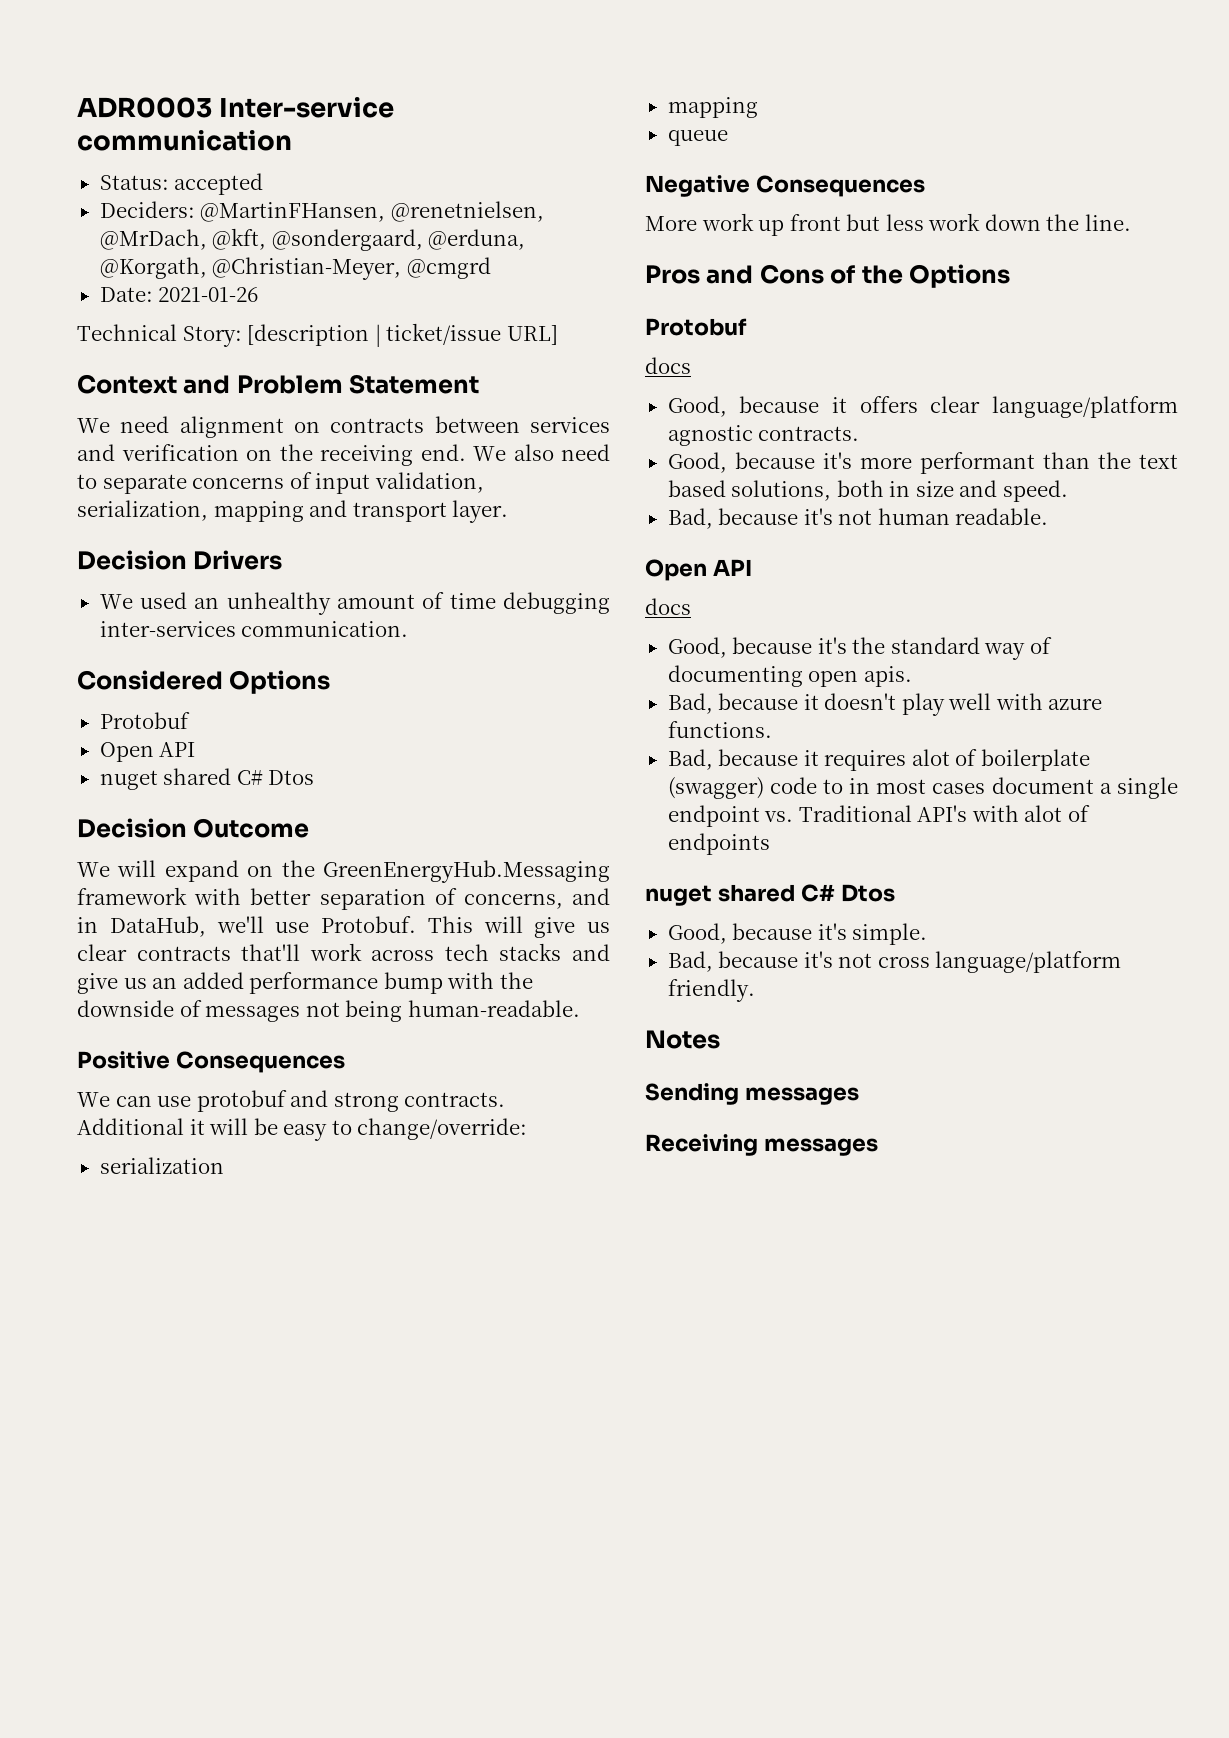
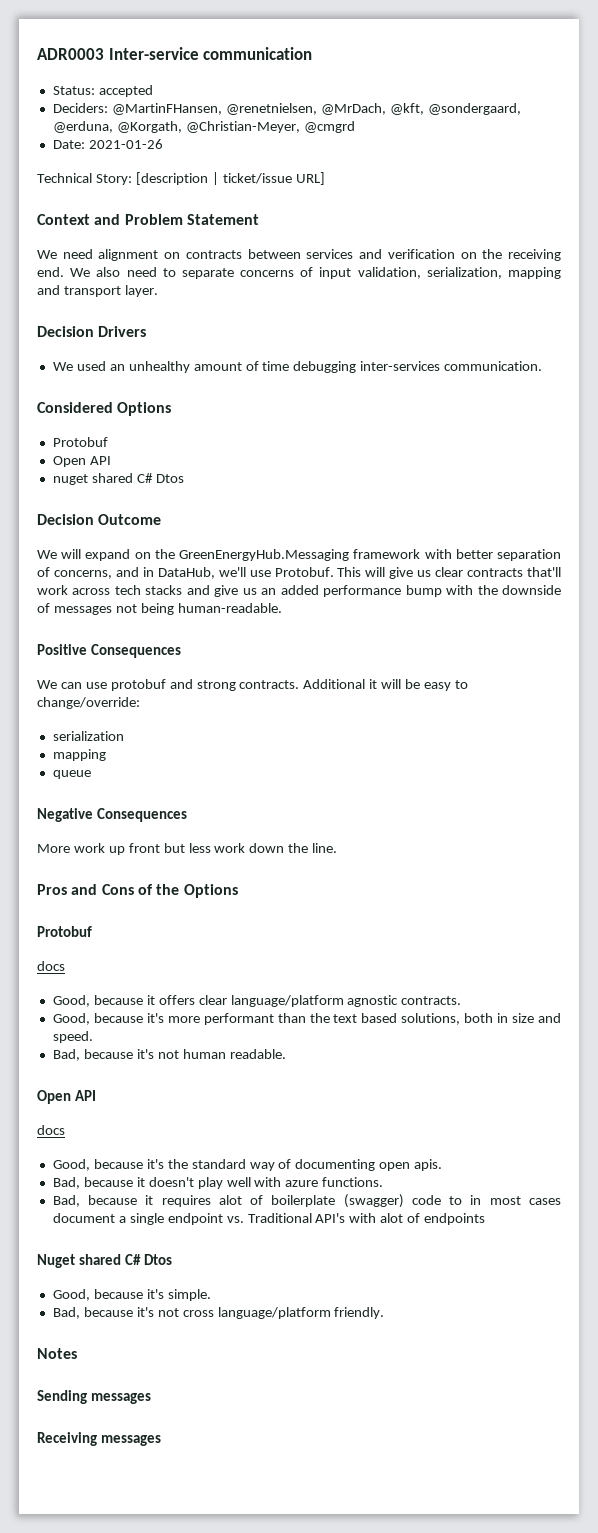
[645,885,712,906] nuget -> [37,1254,75,1268] Nuget

